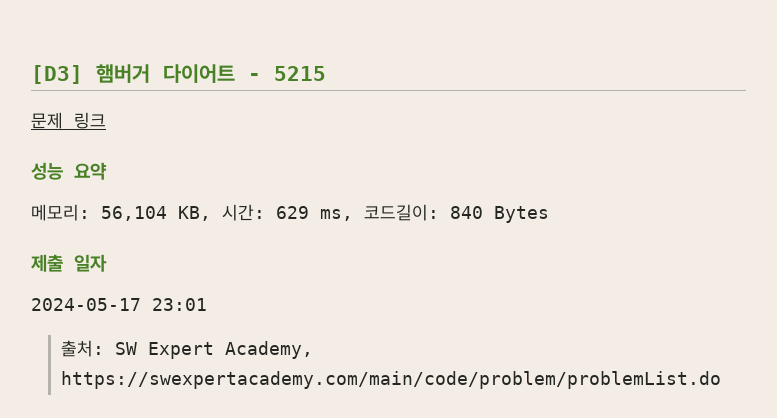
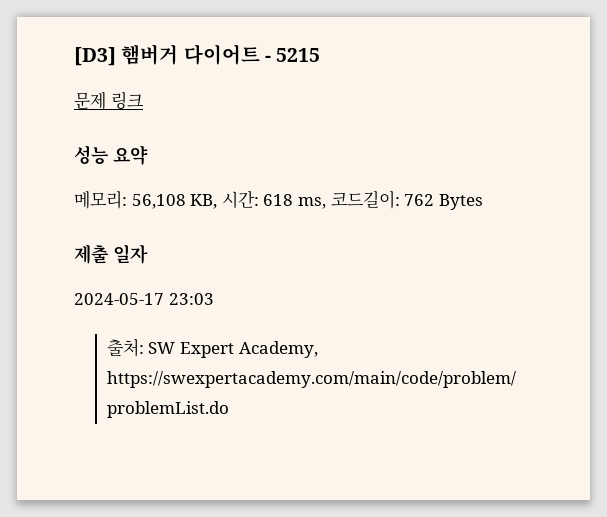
[101,206,167,221] 56,104 -> [131,194,186,209] 56,108
[276,206,309,219] 629 -> [263,194,294,206] 618
[450,206,483,219] 840 -> [404,194,435,206] 762
[152,298,207,311] 23:01 -> [168,293,214,305] 23:03

